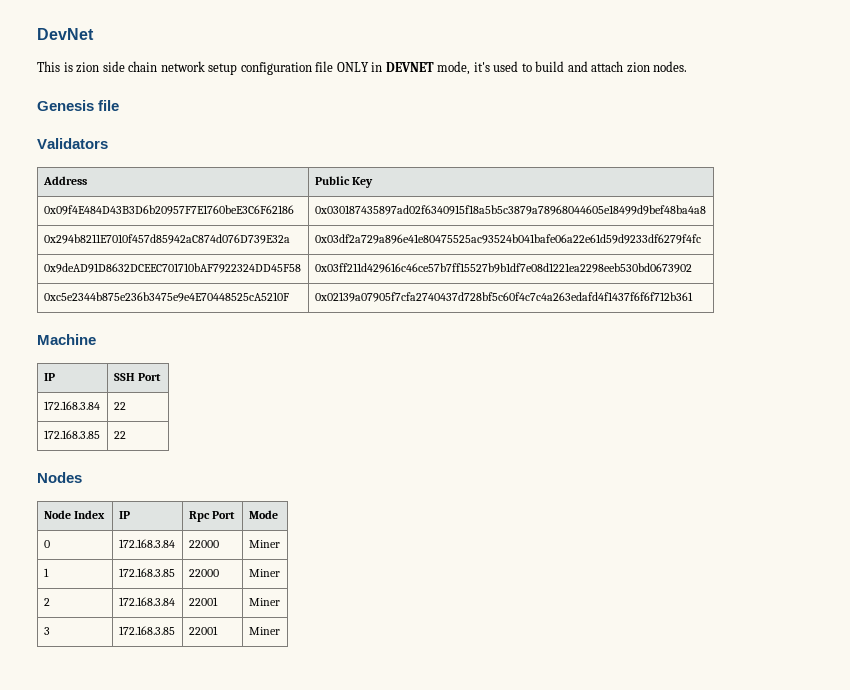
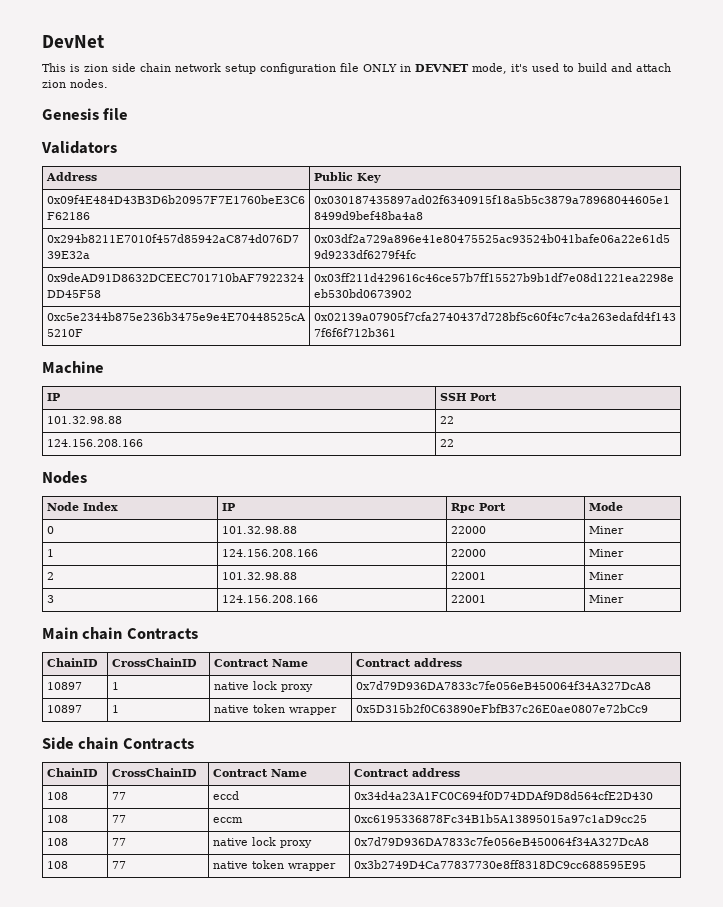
[43,401,100,410] [113,402,126,410] [43,430,100,439] 172.168.3.84 | 22 // 172.168.3.85 -> [46,416,122,424] [439,416,454,424] [46,439,143,447] 101.32.98.88 | 22 // 124.156.208.166
[118,539,175,548] 172.168.3.84 -> [221,526,297,534] 101.32.98.88
[118,568,175,577] 172.168.3.85 -> [221,549,318,557] 124.156.208.166
[118,597,175,606] 172.168.3.84 -> [221,572,297,580] 101.32.98.88
[118,626,175,635] [188,626,218,635] [248,627,280,635] 172.168.3.85 | 22001 | Miner -> [221,595,318,603] [450,595,486,603] [588,595,624,603] [42,627,198,640] [46,658,98,667] [111,658,197,667] [213,659,308,667] [355,658,462,667] [46,682,82,690] [111,682,119,690] [213,681,313,692] [355,681,651,690] [46,705,82,713] [111,705,119,713] [213,704,337,715] [355,704,648,713] [42,737,194,750] [46,768,98,777] [111,768,197,777] [212,769,307,777] [353,768,460,777] [46,792,68,800] [111,792,126,800] [212,791,239,800] [353,791,653,800] [46,815,68,823] [111,815,126,823] [212,817,243,823] [353,814,647,823] [46,838,68,846] [111,838,126,846] [212,837,312,848] [353,837,649,846] [46,861,68,869] [111,861,126,869] [212,860,336,871] [353,860,646,869] 124.156.208.166 | 22001 | Miner // Main chain Contracts // ChainID | CrossChainID | Contract Name | Contract address // 10897 | 1 | native lock proxy | 0x7d79D936DA7833c7fe056eB450064f34A327DcA8 // 10897 | 1 | native token wrapper | 0x5D315b2f0C63890eFbfB37c26E0ae0807e72bCc9 // Side chain Contracts // ChainID | CrossChainID | Contract Name | Contract address // 108 | 77 | eccd | 0x34d4a23A1FC0C694f0D74DDAf9D8d564cfE2D430 // 108 | 77 | eccm | 0xc6195336878Fc34B1b5A13895015a97c1aD9cc25 // 108 | 77 | native lock proxy | 0x7d79D936DA7833c7fe056eB450064f34A327DcA8 // 108 | 77 | native token wrapper | 0x3b2749D4Ca77837730e8ff8318DC9cc688595E95

